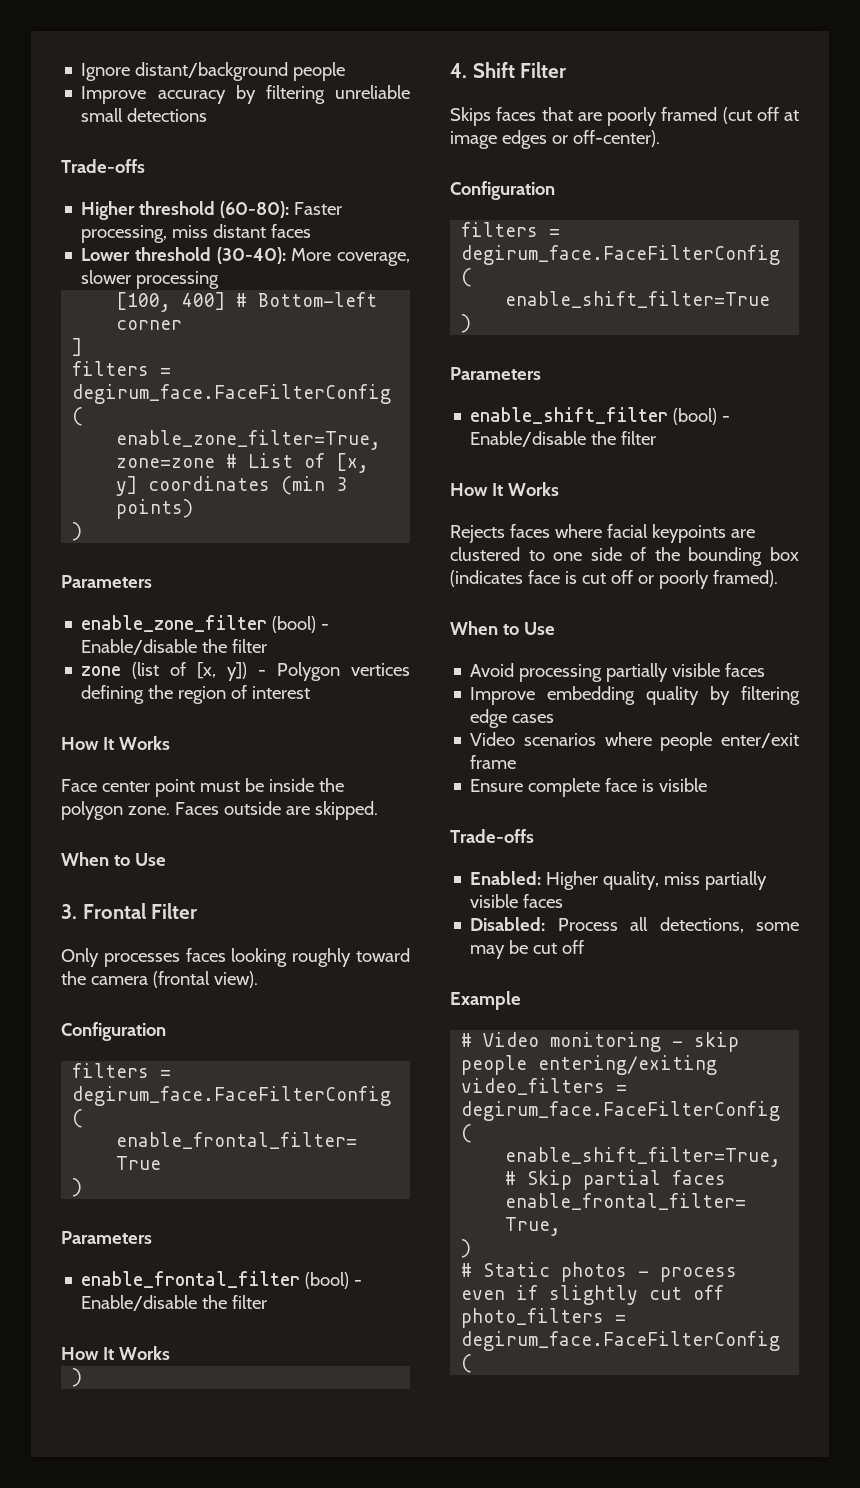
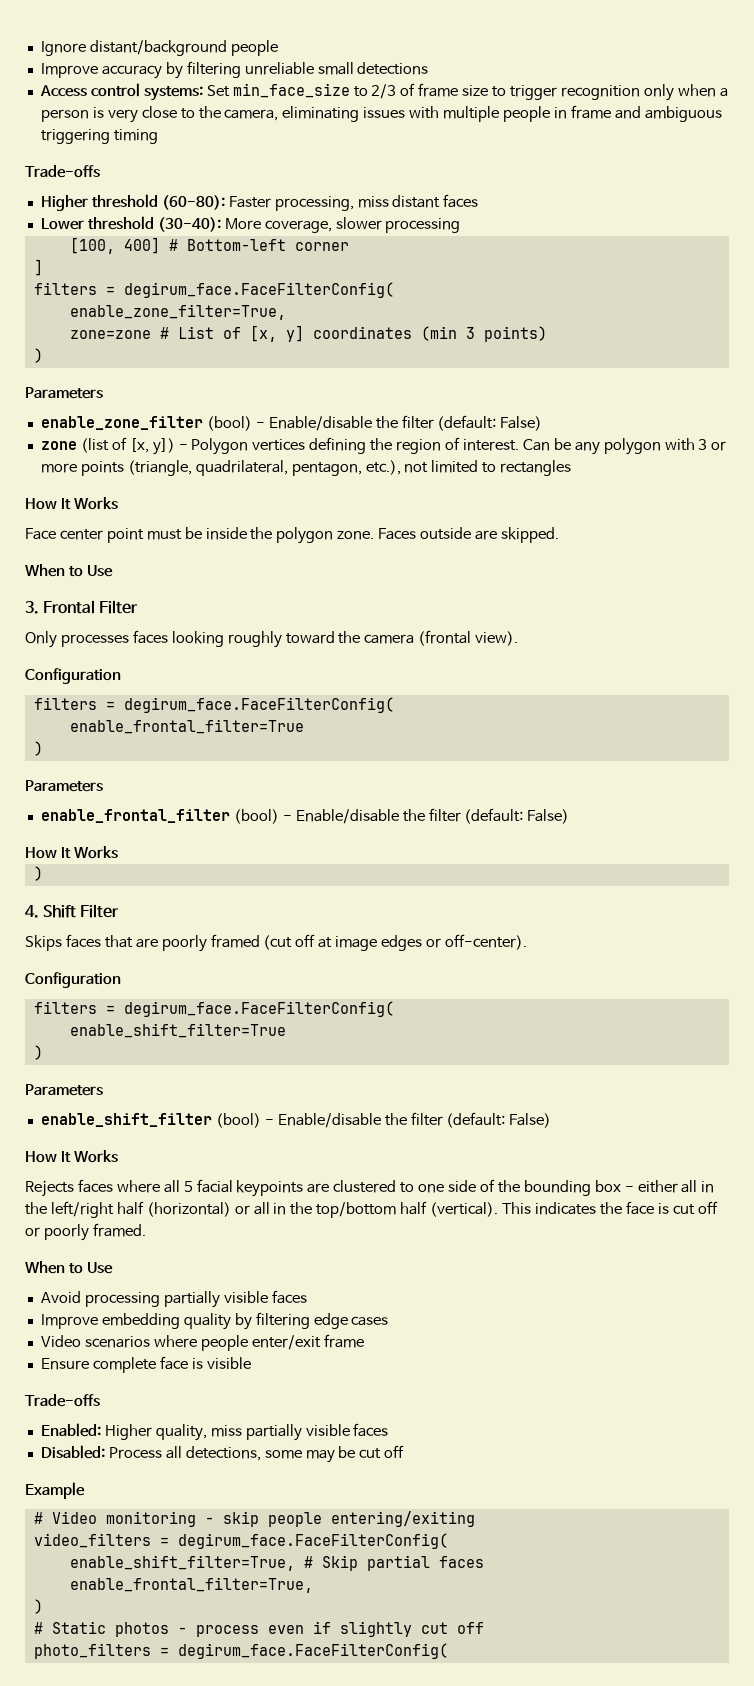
(208, 115) none -> [39,83,728,101] [40,105,722,123] [40,129,158,144] // Access control systems: Set min_face_size to 2/3 of frame size to trigger recognition only when a person is very close to the camera, eliminating issues with multiple people in frame and ambiguous triggering timing
(268, 646) none -> [437,415,543,431] (default: False)
[252,686,311,699] interest -> [462,438,727,455] [40,460,572,476] interest. Can be any polygon with 3 or more points (triangle, quadrilateral, pentagon, etc.), not limited to rectangles
(268, 1302) none -> [464,808,570,824] (default: False)
(657, 438) none -> [446,1112,552,1128] (default: False)
(602, 531) none -> [163,1180,193,1193] all 5
[450,570,523,587] (indicates -> [624,1180,715,1193] [25,1201,622,1218] - either all in the left/right half (horizontal) or all in the top/bottom half (vertical). This indicates the
[712,570,778,587] framed). -> [92,1223,146,1237] framed.

